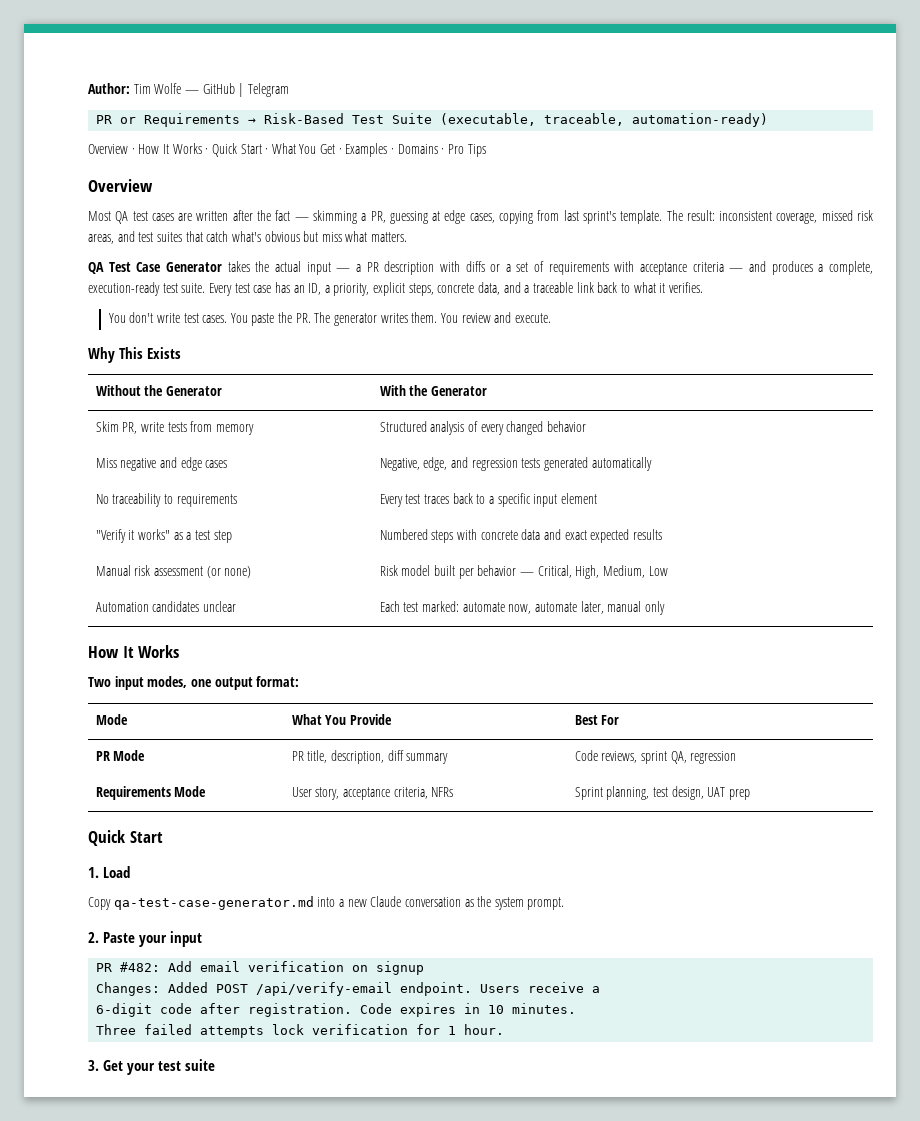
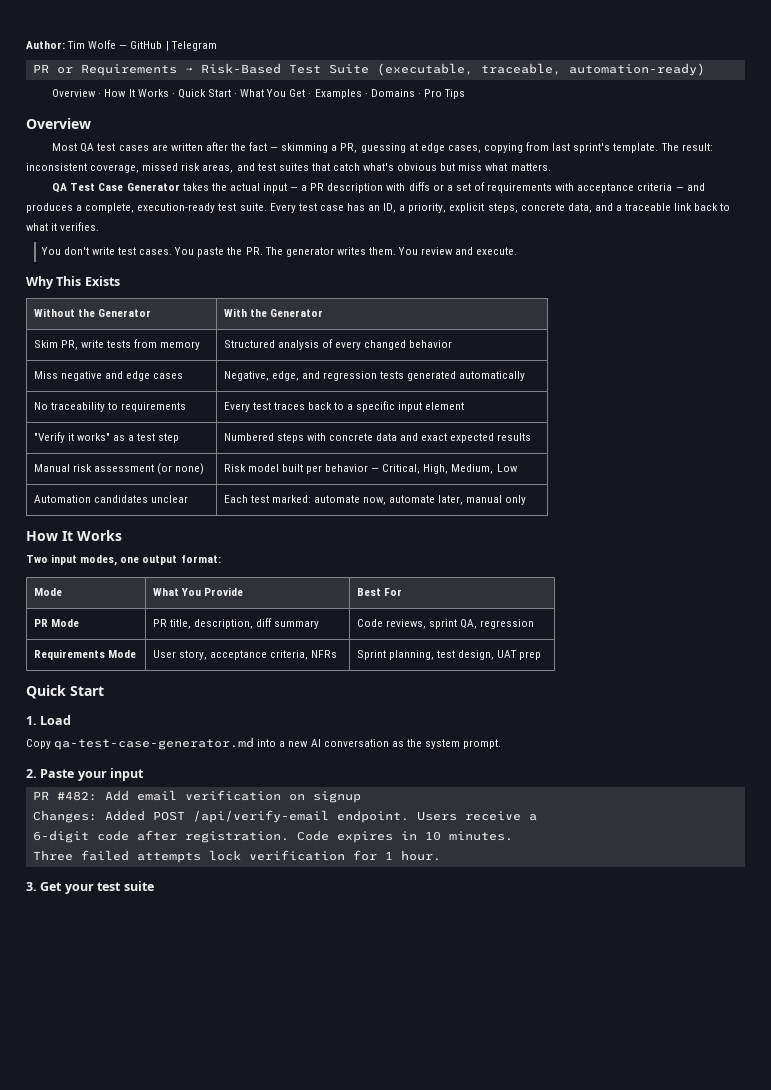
[370,896,402,907] Claude -> [310,739,321,747] AI

